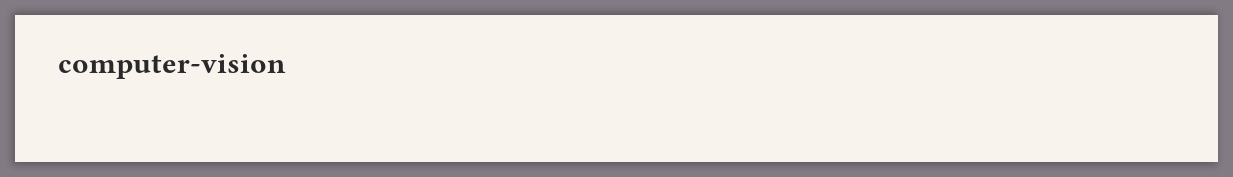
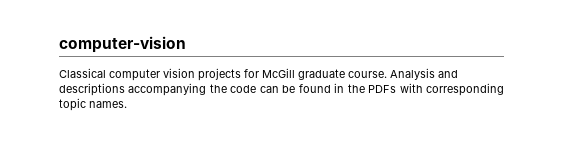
(286, 66) none -> [59,68,458,81] [59,83,504,96] [59,98,127,111] // Classical computer vision projects for McGill graduate course. Analysis and descriptions accompanying the code can be found in the PDFs with corresponding topic names.

